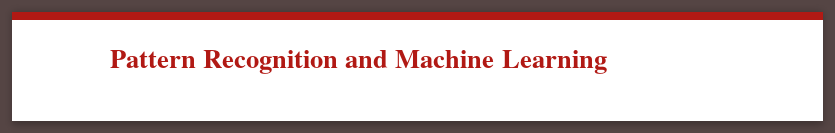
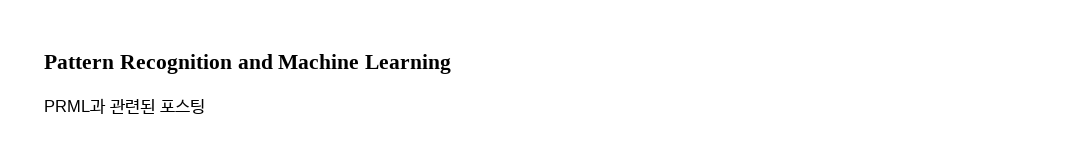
(607, 62) none -> [44,98,205,114] // PRML과 관련된 포스팅

